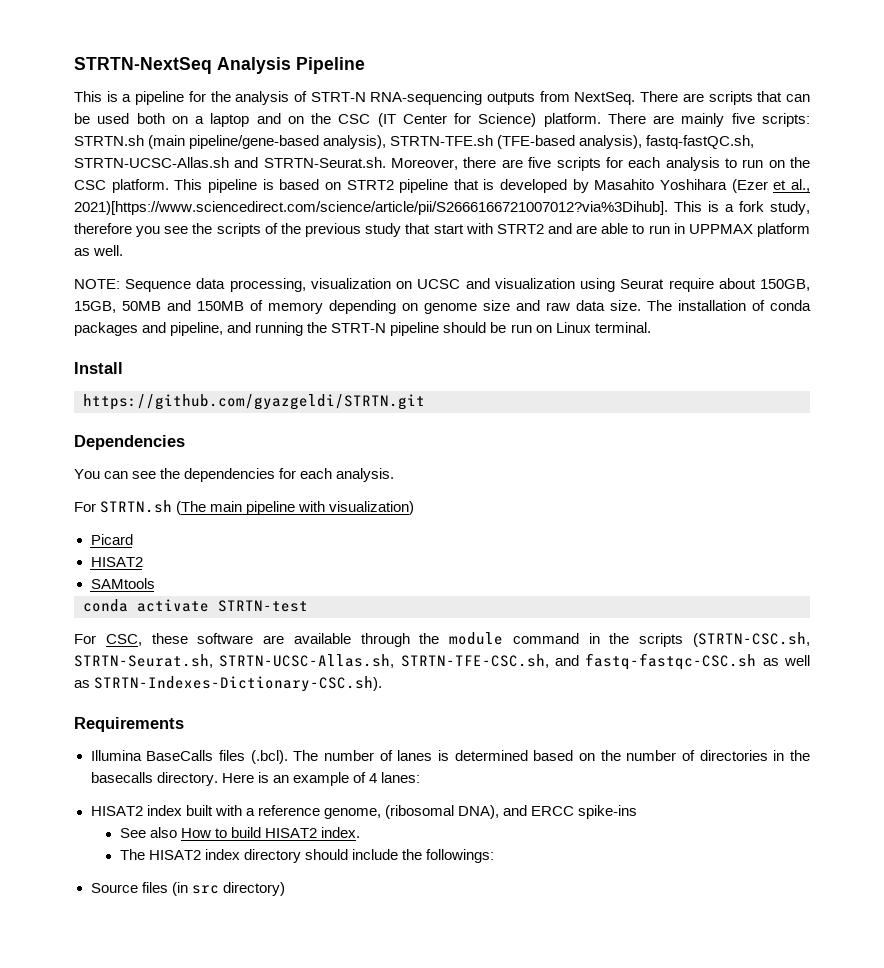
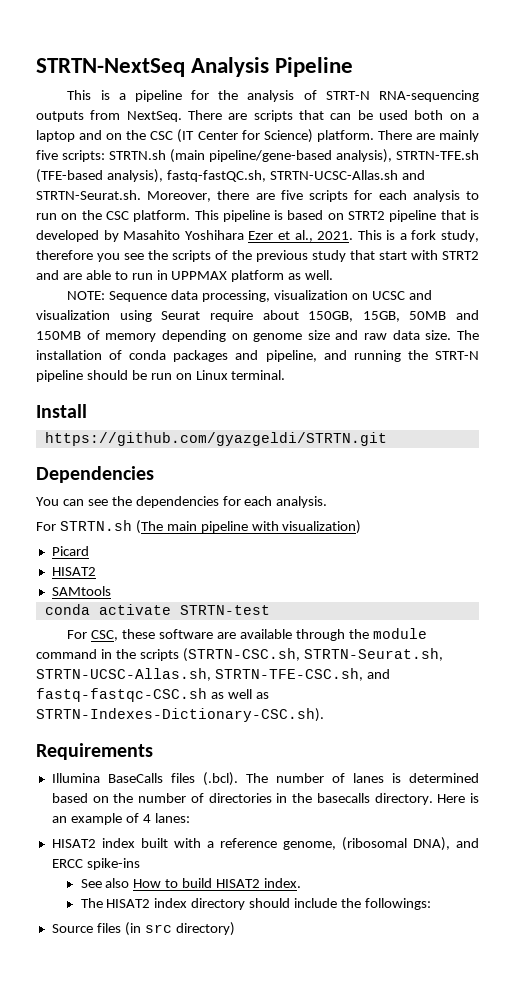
[731,179,768,193] (Ezer -> [248,231,274,240] Ezer
[74,201,668,215] 2021)[https://www.sciencedirect.com/science/article/pii/S2666166721007012?via%3Dihub]. -> [317,231,354,240] 2021.

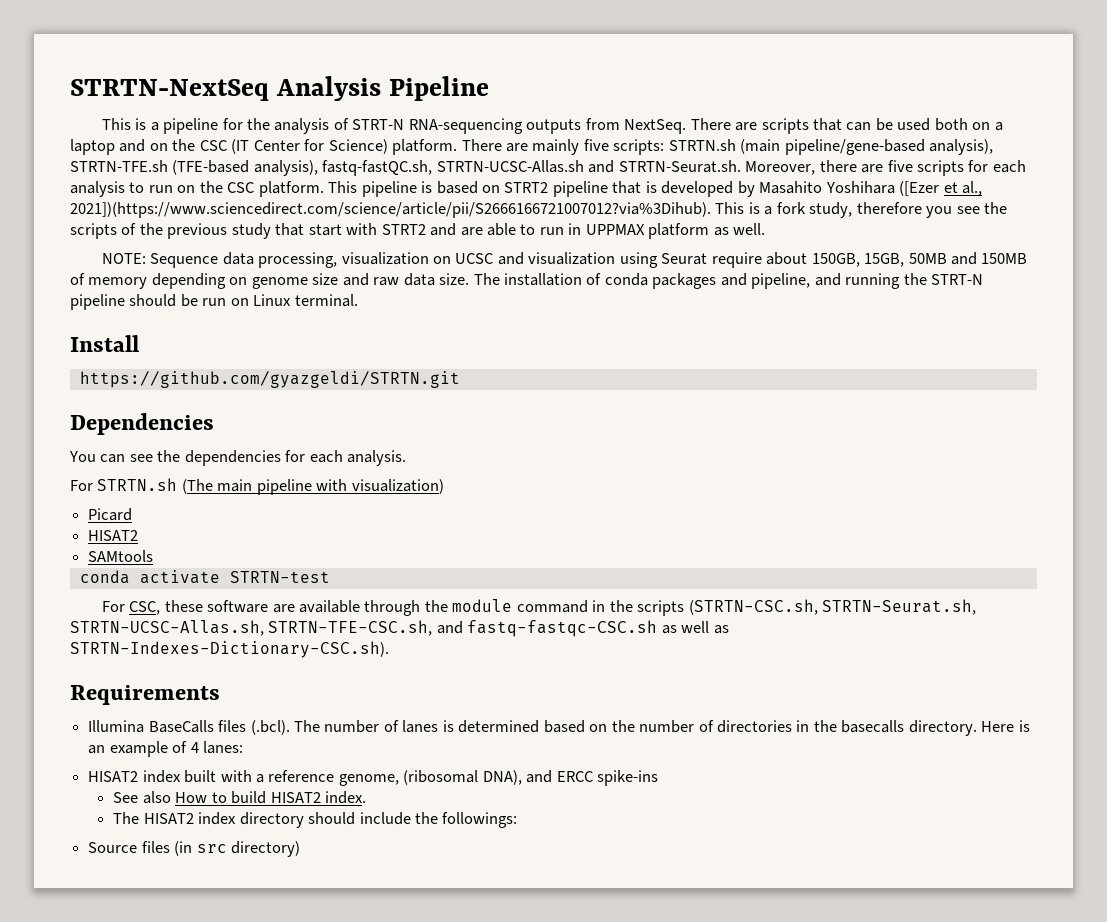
[248,231,274,240] Ezer -> [899,181,940,196] ([Ezer
[317,231,354,240] 2021. -> [70,202,711,218] 2021])(https://www.sciencedirect.com/science/article/pii/S2666166721007012?via%3Dihub).

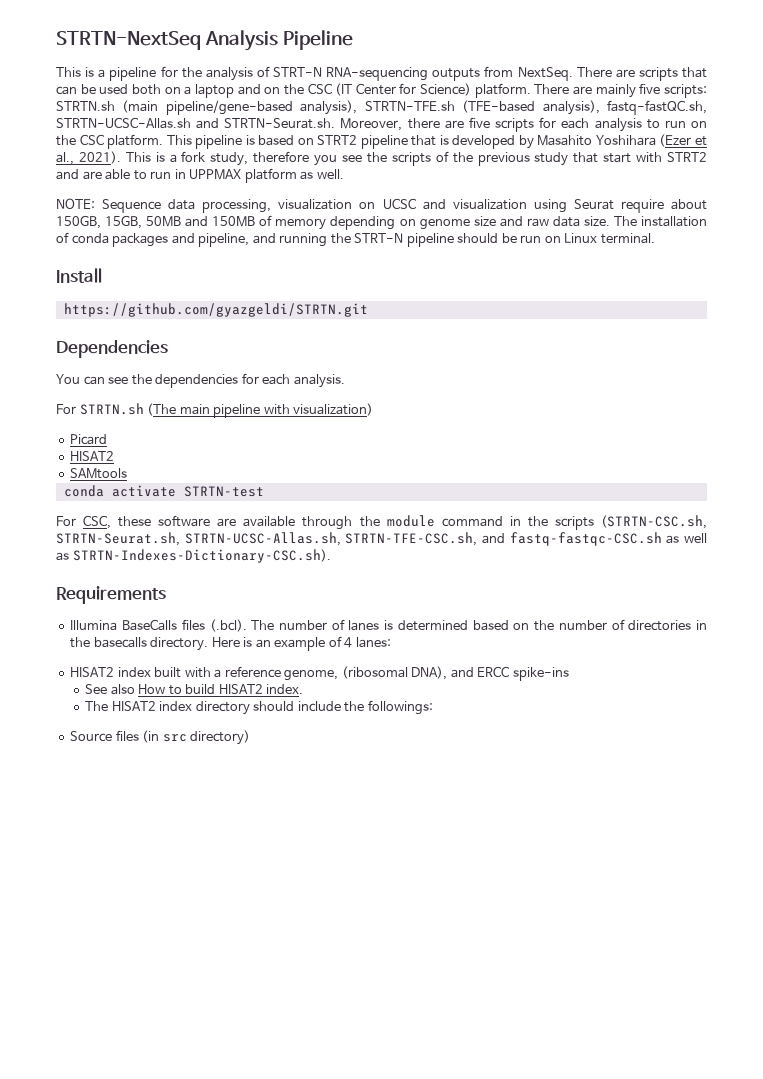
[899,181,940,196] ([Ezer -> [659,134,692,147] (Ezer
[70,202,711,218] 2021])(https://www.sciencedirect.com/science/article/pii/S2666166721007012?via%3Dihub). -> [78,151,121,164] 2021).

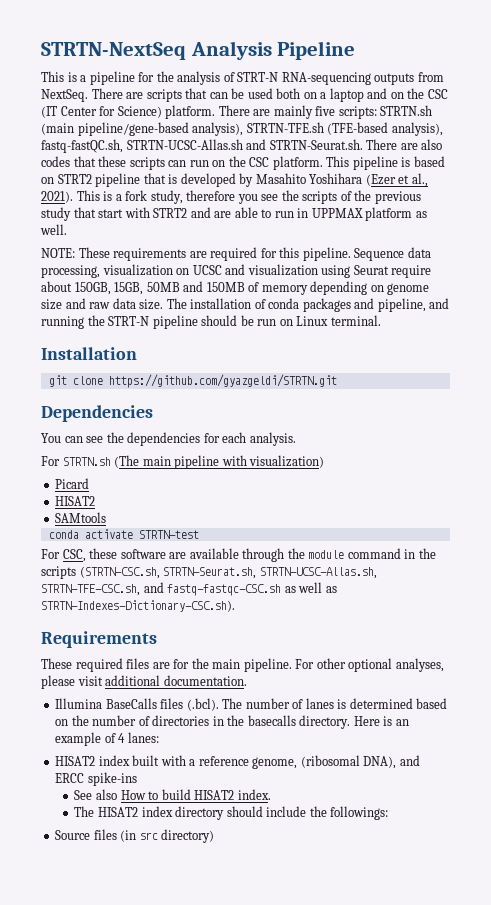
[340,117,660,132] Moreover, there are five scripts for each analysis to -> [366,139,443,150] [41,156,187,170] There are also codes that these scripts can
(95, 203) none -> [78,247,351,261] These requirements are required for this pipeline.
[56,268,102,283] Install // -> [41,347,137,360] [48,375,103,387] Installation // git clone
(166, 595) none -> [41,658,444,672] [41,675,247,689] // These required files are for the main pipeline. For other optional analyses, please visit additional documentation.

